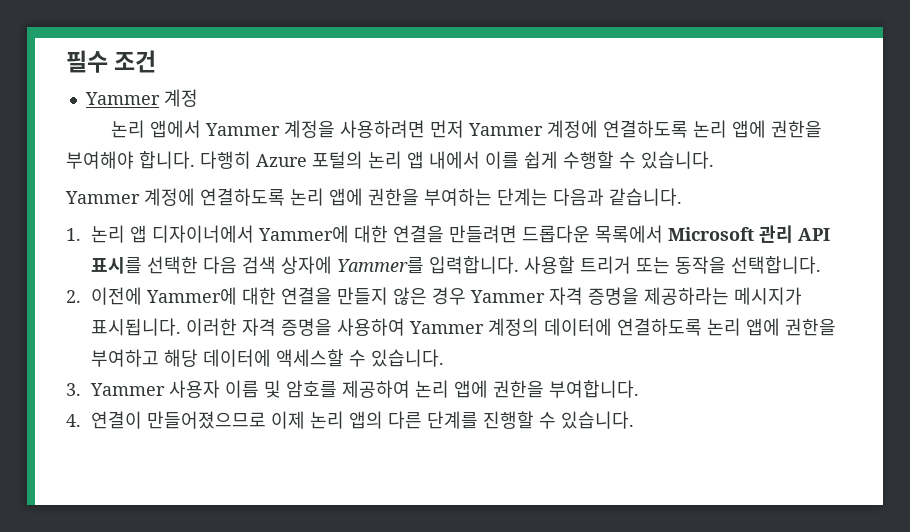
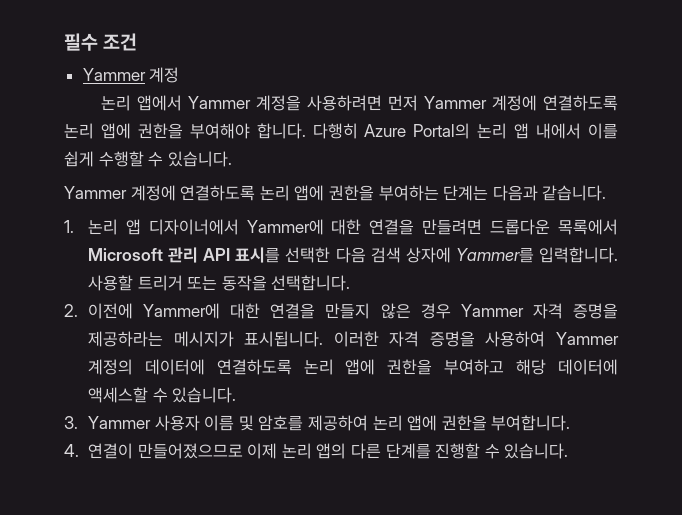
[312,151,363,169] 포털의 -> [413,123,471,139] Portal의

